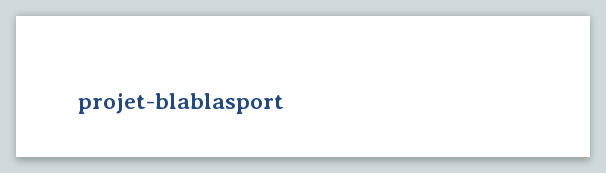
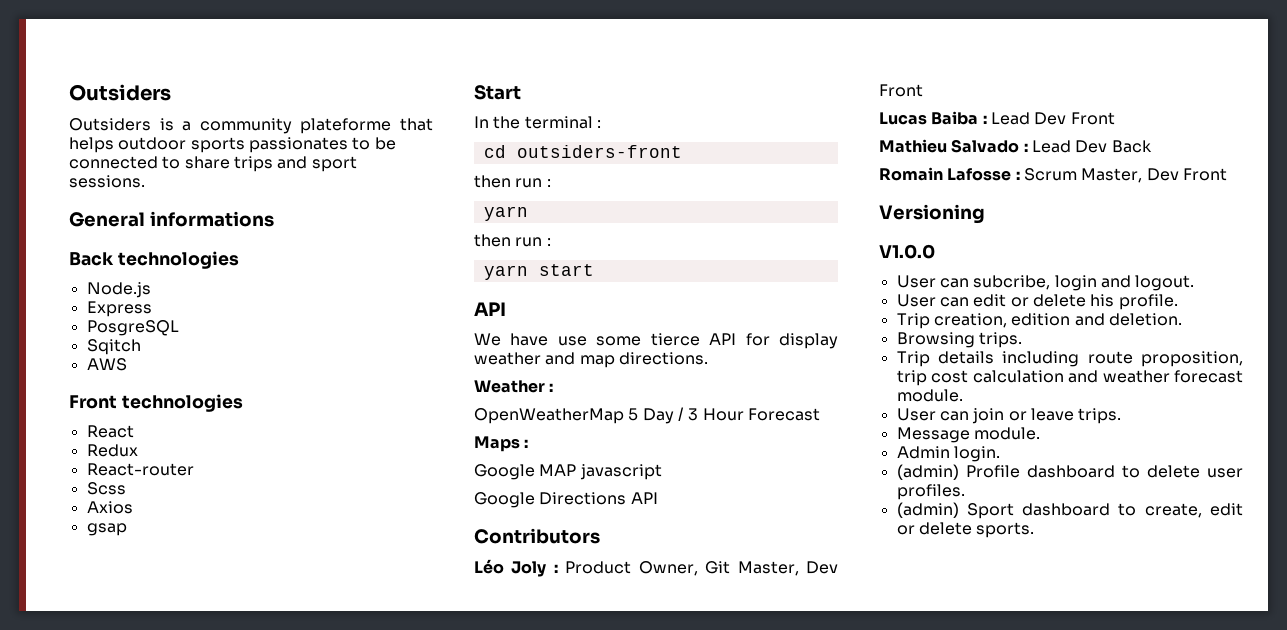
[78,93,284,114] projet-blablasport -> [69,84,171,101] [69,118,433,134] [69,137,396,153] [69,156,357,172] [69,175,145,188] [69,211,274,227] [69,251,239,269] [86,282,151,298] [86,301,152,317] [86,320,179,336] [86,339,141,355] [86,358,127,371] [69,394,243,412] [86,425,134,438] [86,444,138,457] [86,463,194,476] [86,482,126,495] [86,501,133,514] [86,523,127,536] [474,85,521,100] [474,116,601,129] [483,145,682,158] [474,175,551,188] [483,206,528,221] [474,234,551,247] [483,264,594,280] [474,302,506,316] [474,333,838,349] [474,352,708,368] [474,380,554,393] [474,407,820,424] [474,436,529,452] [474,464,662,480] [474,492,658,508] [474,528,600,544] [474,559,838,577] [879,84,923,97] [879,111,1115,125] [879,139,1152,153] [879,167,1227,183] [879,204,985,224] [879,244,935,259] [896,275,1195,291] [896,294,1178,310] [896,313,1182,329] [896,332,1022,348] [896,351,1243,367] [896,370,1243,386] [896,389,963,402] [896,408,1122,424] [896,427,1040,443] [896,446,1000,462] [896,464,1243,480] [896,484,965,500] [896,502,1243,519] [896,522,1035,538] Outsiders // Outsiders is a community plateforme that helps outdoor sports passionates to be connected to share trips and sport sessions. // General informations // Back technologies // Node.js // Express // PosgreSQL // Sqitch // AWS // Front technologies // React // Redux // React-router // Scss // Axios // gsap // Start // In the terminal : // cd outsiders-front // then run : // yarn // then run : // yarn start // API // We have use some tierce API for display weather and map directions. // Weather : // OpenWeatherMap 5 Day / 3 Hour Forecast // Maps : // Google MAP javascript // Google Directions API // Contributors // Léo Joly : Product Owner, Git Master, Dev Front // Lucas Baiba : Lead Dev Front // Mathieu Salvado : Lead Dev Back // Romain Lafosse : Scrum Master, Dev Front // Versioning // V1.0.0 // User can subcribe, login and logout. // User can edit or delete his profile. // Trip creation, edition and deletion. // Browsing trips. // Trip details including route proposition, trip cost calculation and weather forecast module. // User can join or leave trips. // Message module. // Admin login. // (admin) Profile dashboard to delete user profiles. // (admin) Sport dashboard to create, edit or delete sports.

